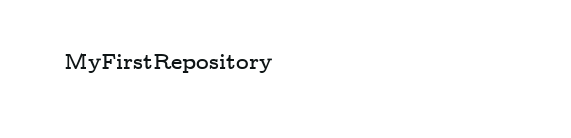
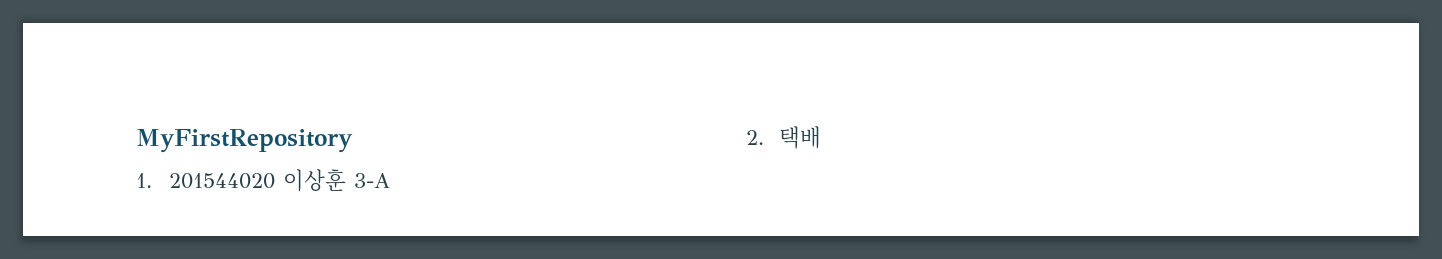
(272, 62) none -> [136,169,390,192] [746,126,821,149] // 1. 201544020 이상훈 3-A // 2. 택배

